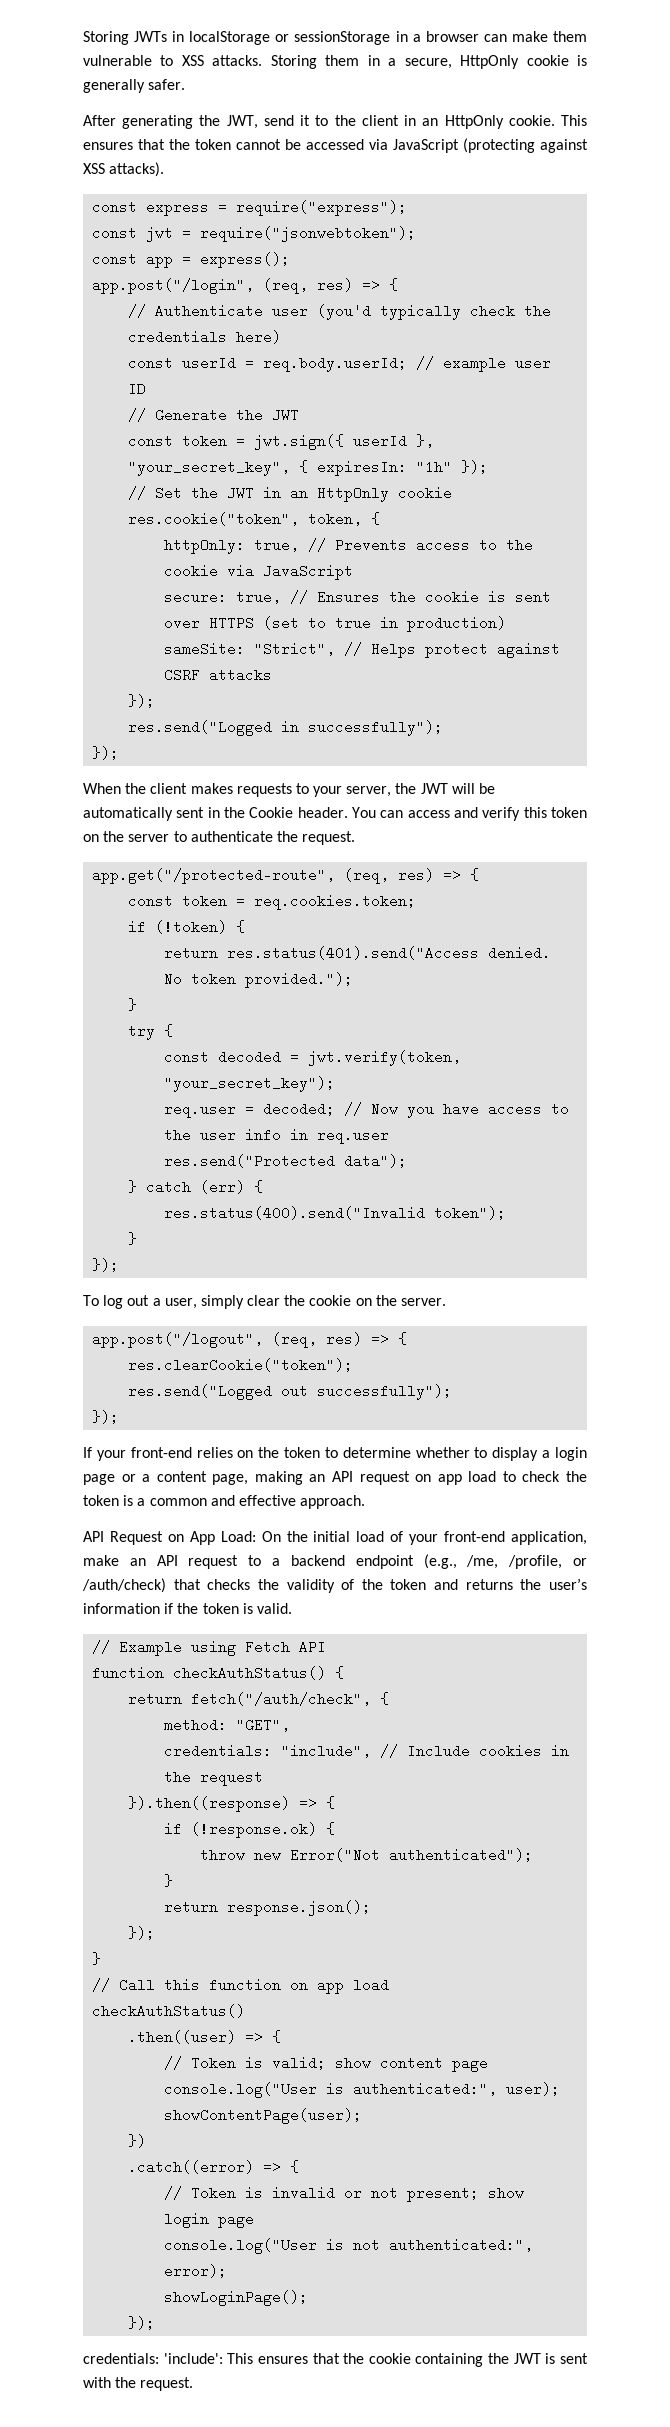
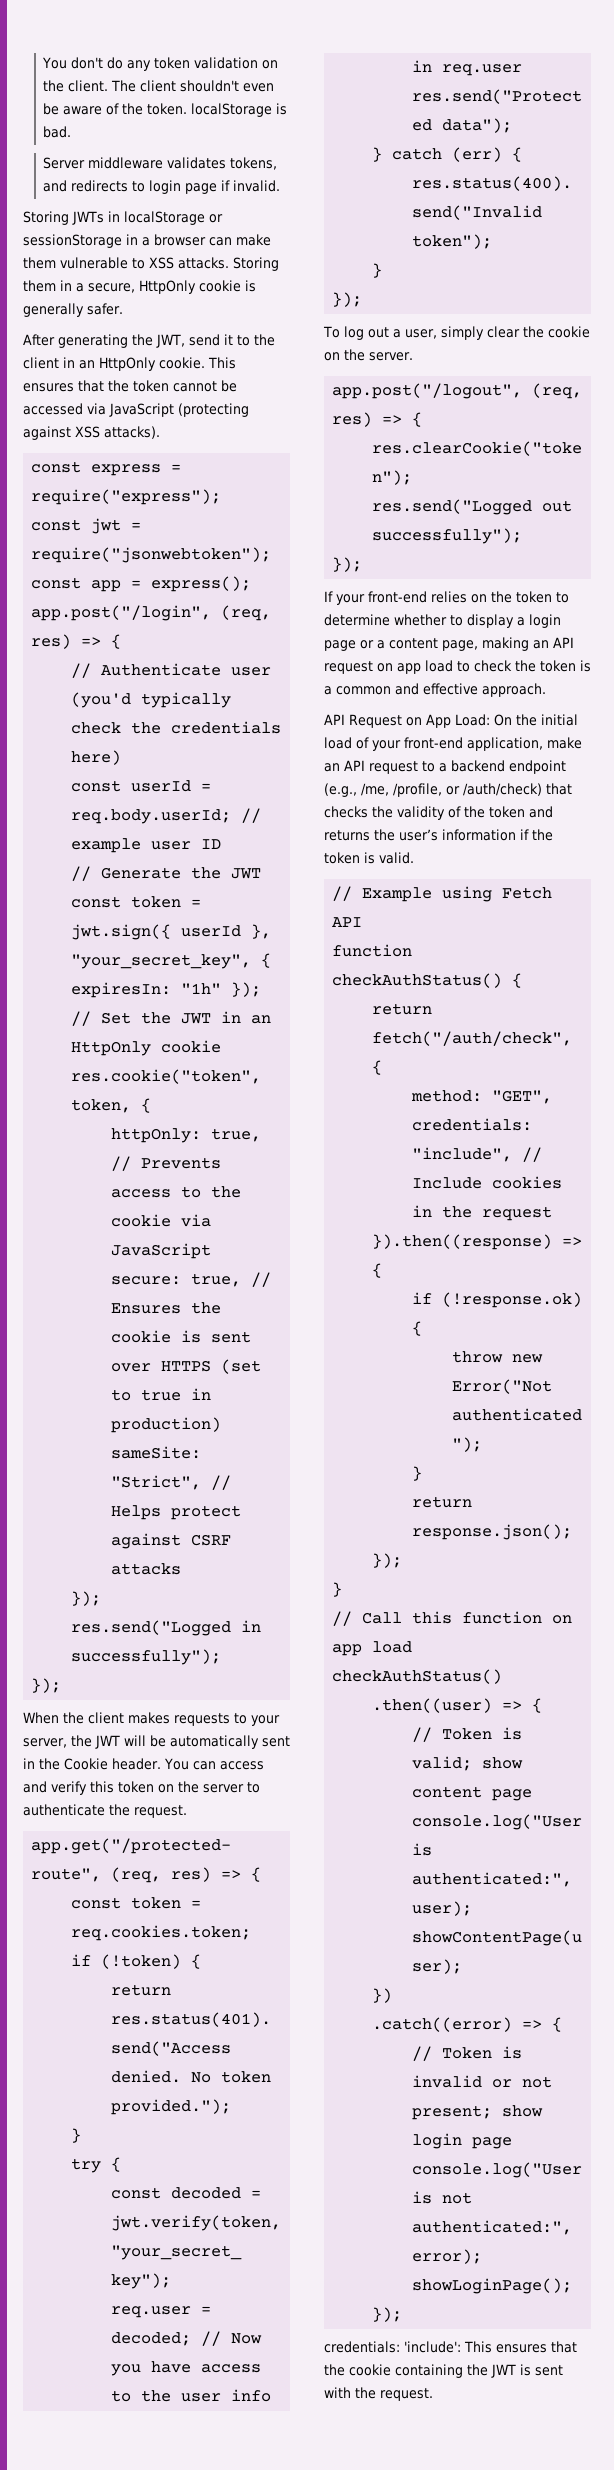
(83, 38) none -> [42,57,279,71] [43,80,275,92] [43,103,288,117] [43,126,72,138] [43,157,278,170] [43,180,281,194] You don't do any token validation on the client. The client shouldn't even be aware of the token. localStorage is bad. // Server middleware validates tokens, and redirects to login page if invalid. //

